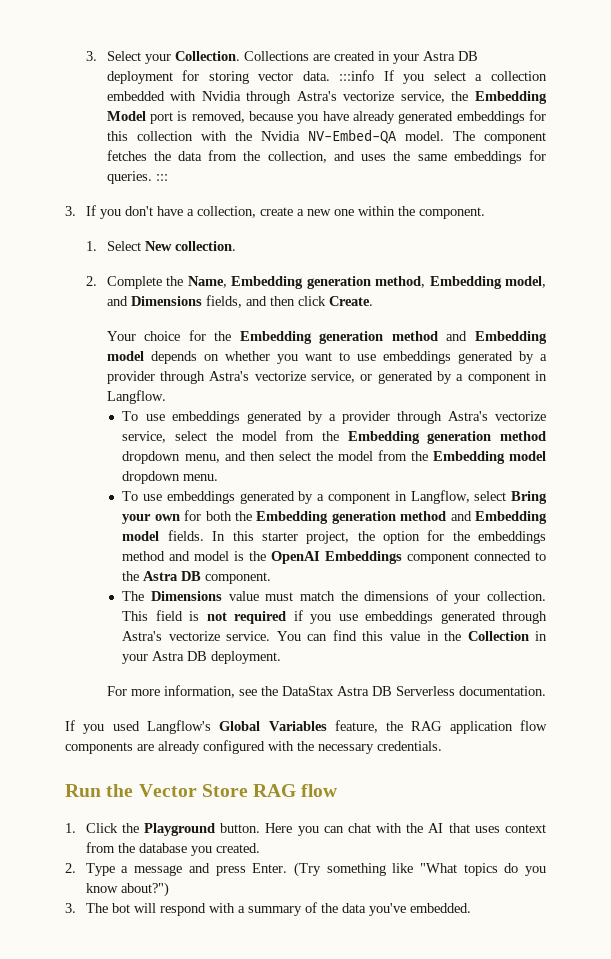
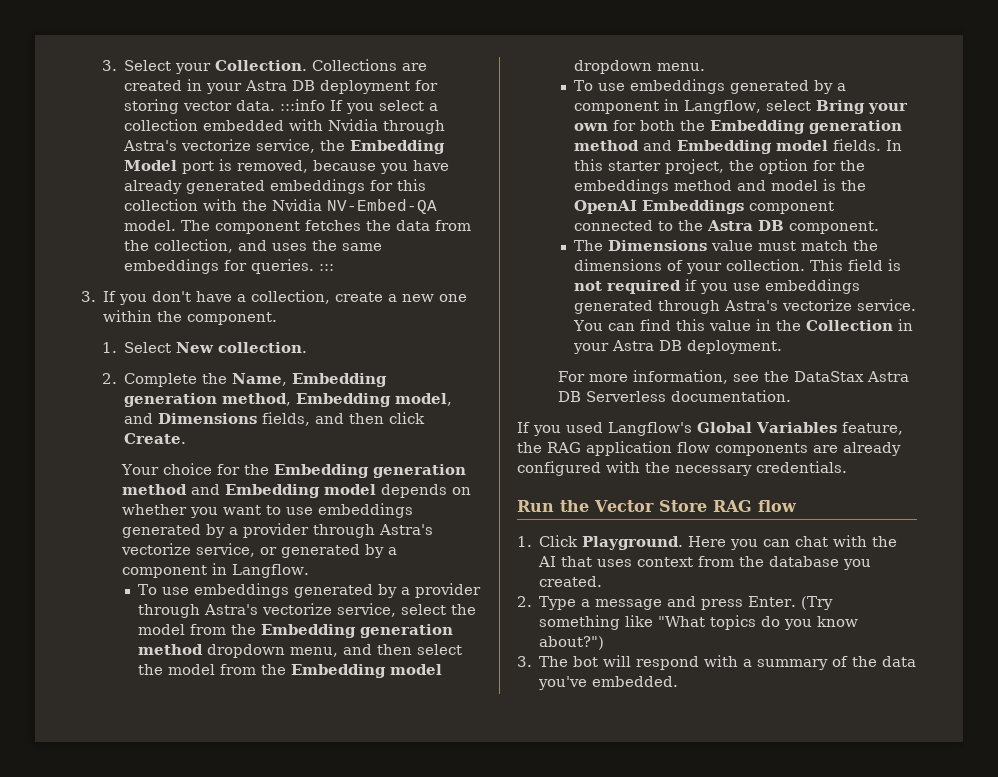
[121,823,261,836] the Playground button. -> [582,536,684,550] Playground.

